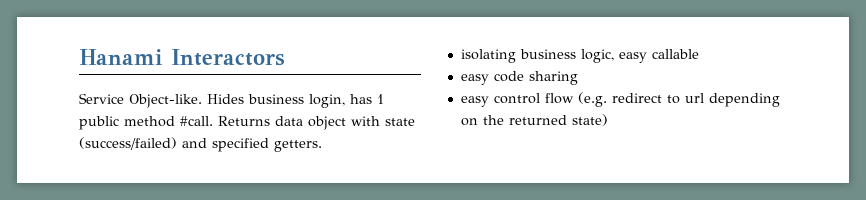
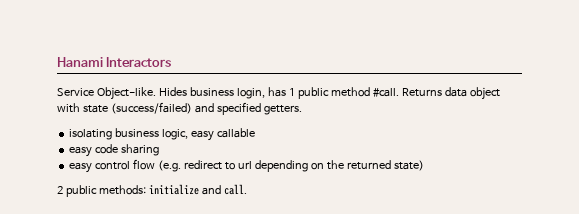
(608, 120) none -> [57,184,247,197] // 2 public methods: initialize and call.

